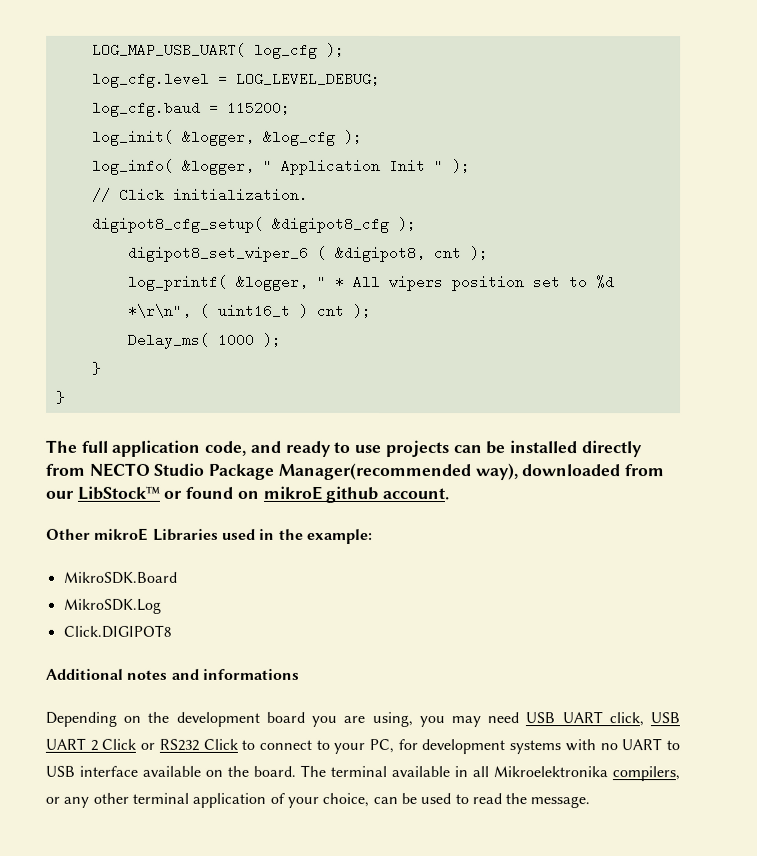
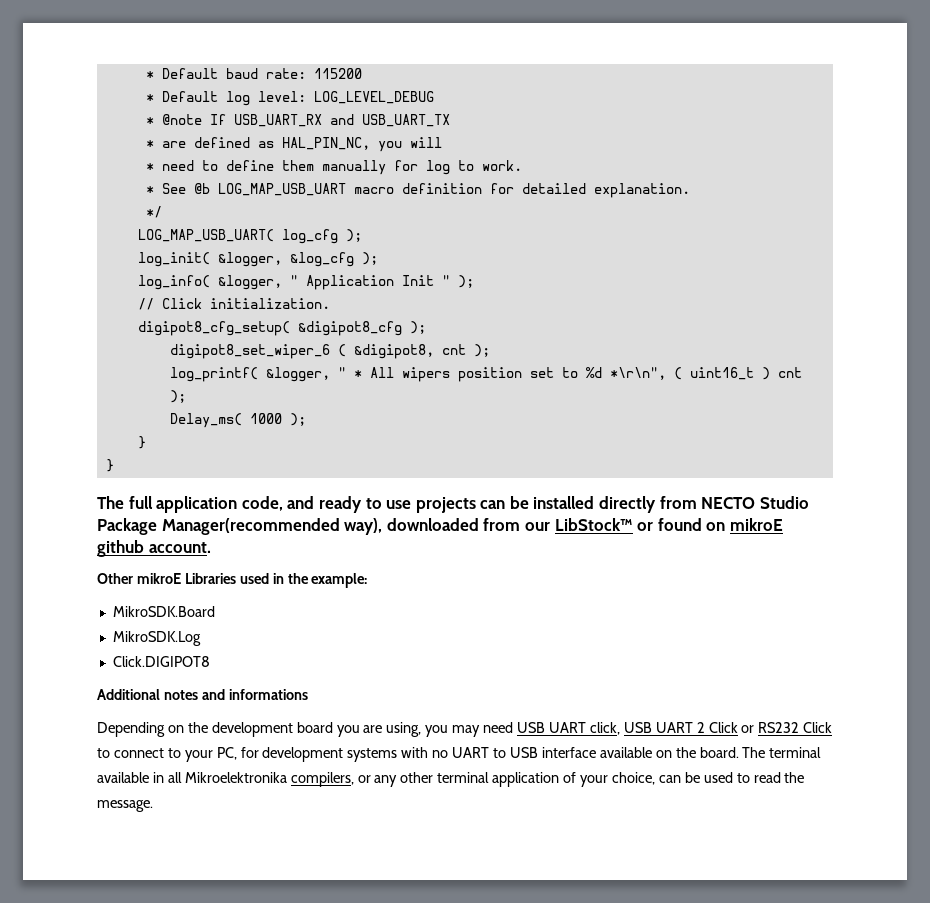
[91,42,345,59] [91,71,381,88] [91,100,291,117] LOG_MAP_USB_UART( log_cfg ); // log_cfg.level = LOG_LEVEL_DEBUG; // log_cfg.baud = 115200; -> [145,68,362,79] [145,91,434,106] [145,114,450,127] [145,137,442,152] [145,160,522,175] [145,183,690,198] [145,206,162,218] [137,229,362,244] * Default baud rate: 115200 // * Default log level: LOG_LEVEL_DEBUG // * @note If USB_UART_RX and USB_UART_TX // * are defined as HAL_PIN_NC, you will // * need to define them manually for log to work. // * See @b LOG_MAP_USB_UART macro definition for detailed explanation. // */ // LOG_MAP_USB_UART( log_cfg );

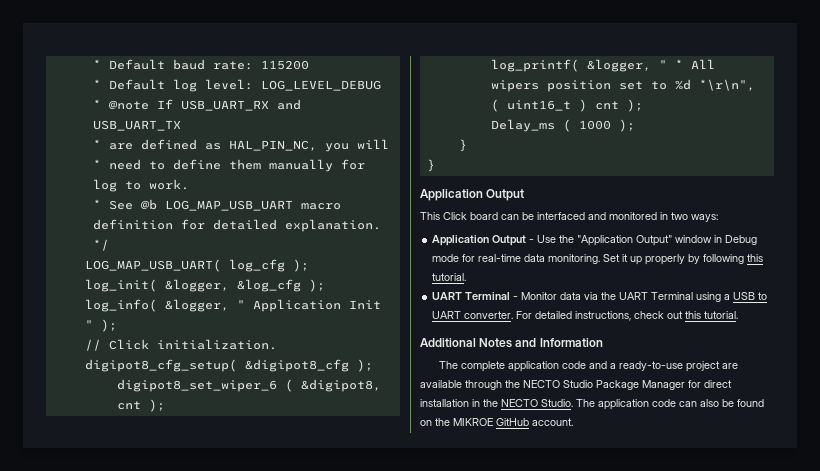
[169,413,242,428] Delay_ms( -> [490,119,571,132] Delay_ms (
[97,496,809,513] [97,518,783,535] [97,540,211,557] [97,573,368,588] [112,606,215,617] [112,631,201,646] [112,656,210,667] [97,689,308,700] [97,722,833,737] [97,747,822,762] [97,772,805,787] [97,800,153,812] The full application code, and ready to use projects can be installed directly from NECTO Studio Package Manager(recommended way), downloaded from our LibStock™ or found on mikroE github account. // Other mikroE Libraries used in the example: // MikroSDK.Board // MikroSDK.Log // Click.DIGIPOT8 // Additional notes and informations // Depending on the development board you are using, you may need USB UART click, USB UART 2 Click or RS232 Click to connect to your PC, for development systems with no UART to USB interface available on the board. The terminal available in all Mikroelektronika compilers, or any other terminal application of your choice, can be used to read the message. -> [420,189,525,201] [420,212,718,222] [432,235,758,246] [432,254,764,265] [432,273,467,281] [432,292,768,302] [432,311,739,321] [420,338,603,348] [438,361,738,372] [420,380,732,390] [420,399,764,410] [420,418,573,426] Application Output // This Click board can be interfaced and monitored in two ways: // Application Output - Use the "Application Output" window in Debug mode for real-time data monitoring. Set it up properly by following this tutorial. // UART Terminal - Monitor data via the UART Terminal using a USB to UART converter. For detailed instructions, check out this tutorial. // Additional Notes and Information // The complete application code and a ready-to-use project are available through the NECTO Studio Package Manager for direct installation in the NECTO Studio. The application code can also be found on the MIKROE GitHub account.

